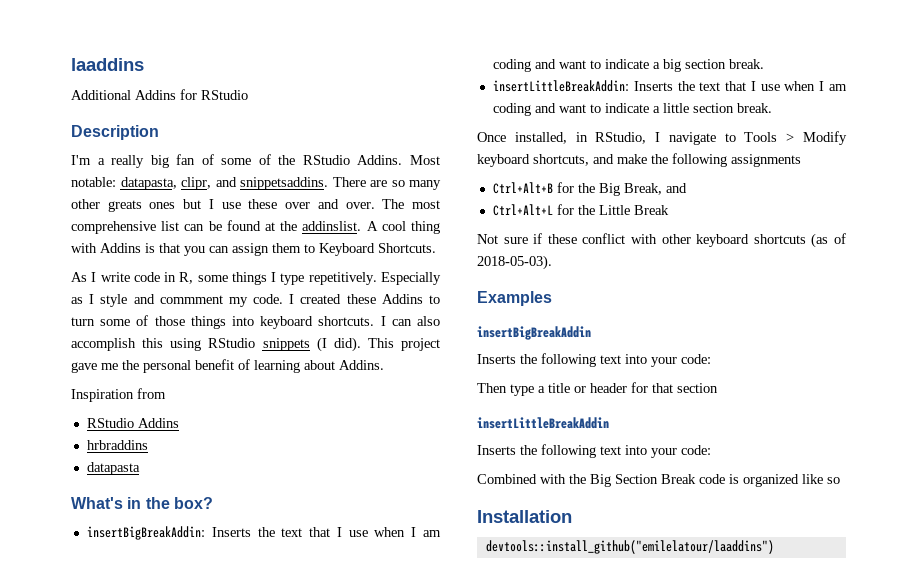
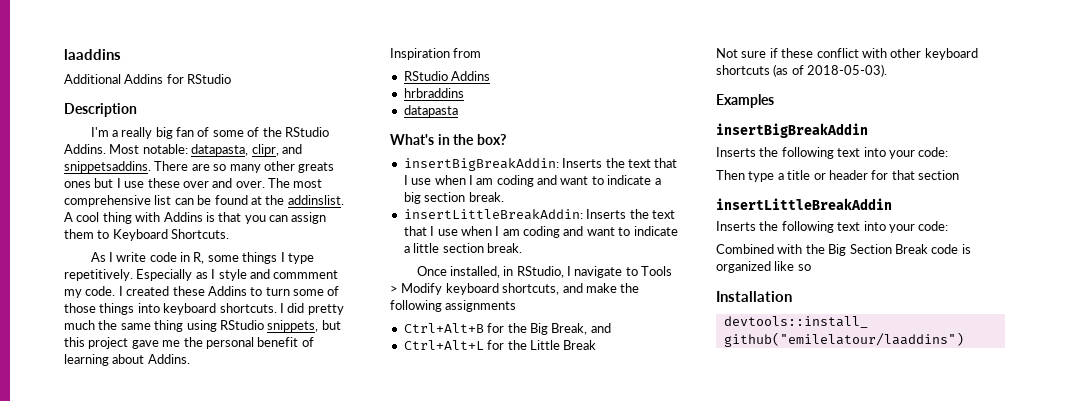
[391,316,440,326] [71,337,394,352] can also accomplish this using RStudio snippets (I did). This -> [287,303,344,315] [64,320,341,332] [64,337,85,347] did pretty much the same thing using RStudio snippets, but this

